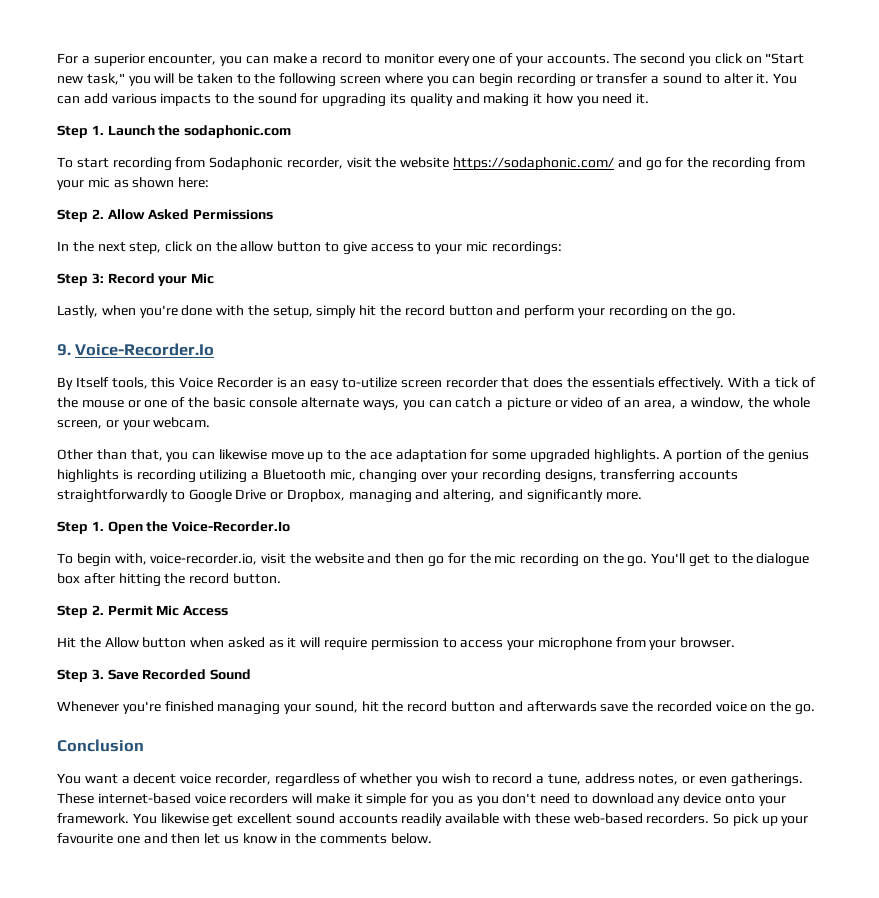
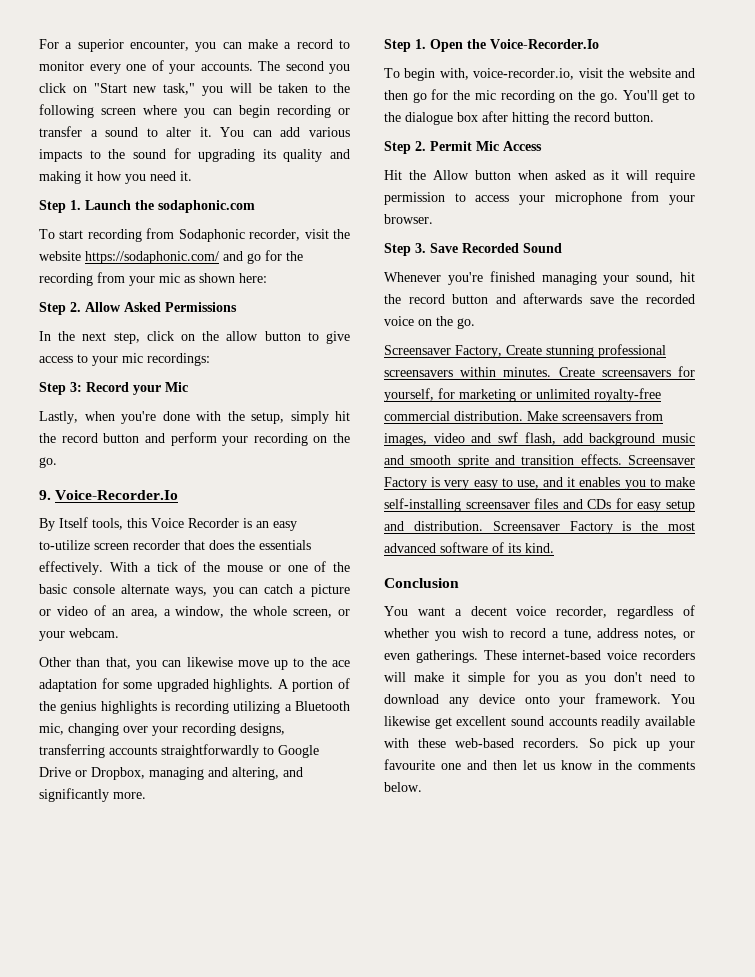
(816, 709) none -> [384,344,666,358] [384,366,695,377] [384,388,661,402] [384,410,663,421] [384,432,695,446] [384,454,695,468] [384,477,695,490] [384,498,695,512] [384,521,695,534] [384,542,554,553] // Screensaver Factory, Create stunning professional screensavers within minutes. Create screensavers for yourself, for marketing or unlimited royalty-free commercial distribution. Make screensavers from images, video and swf flash, add background music and smooth sprite and transition effects. Screensaver Factory is very easy to use, and it enables you to make self-installing screensaver files and CDs for easy setup and distribution. Screensaver Factory is the most advanced software of its kind.

